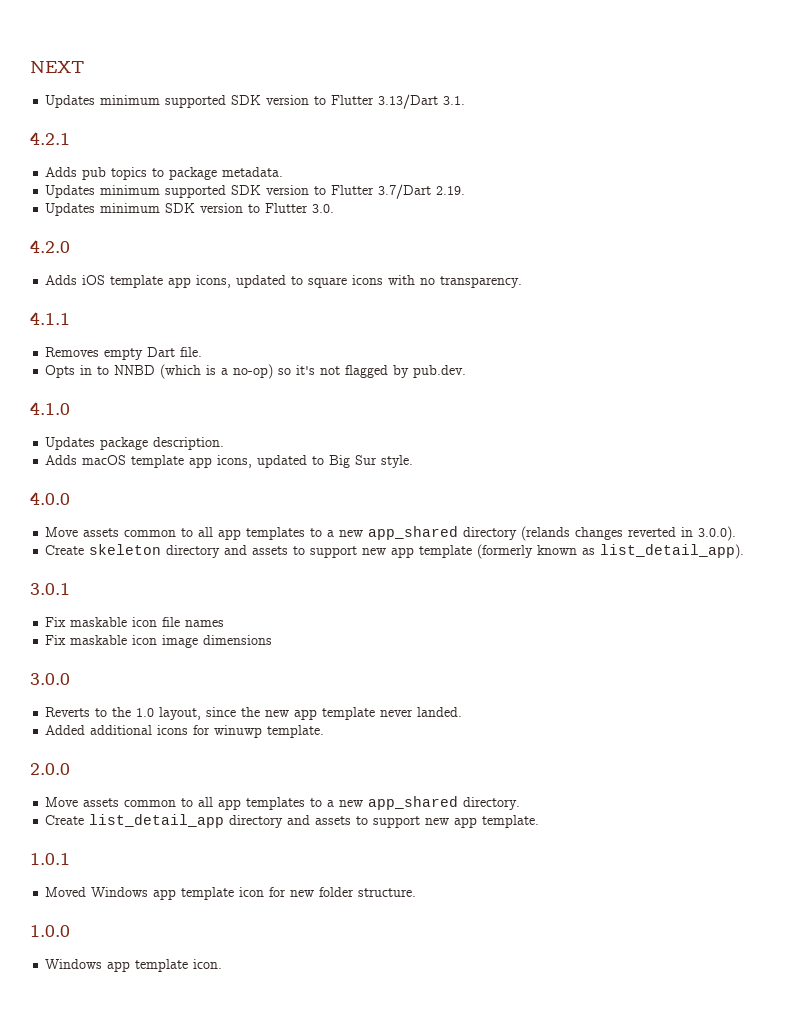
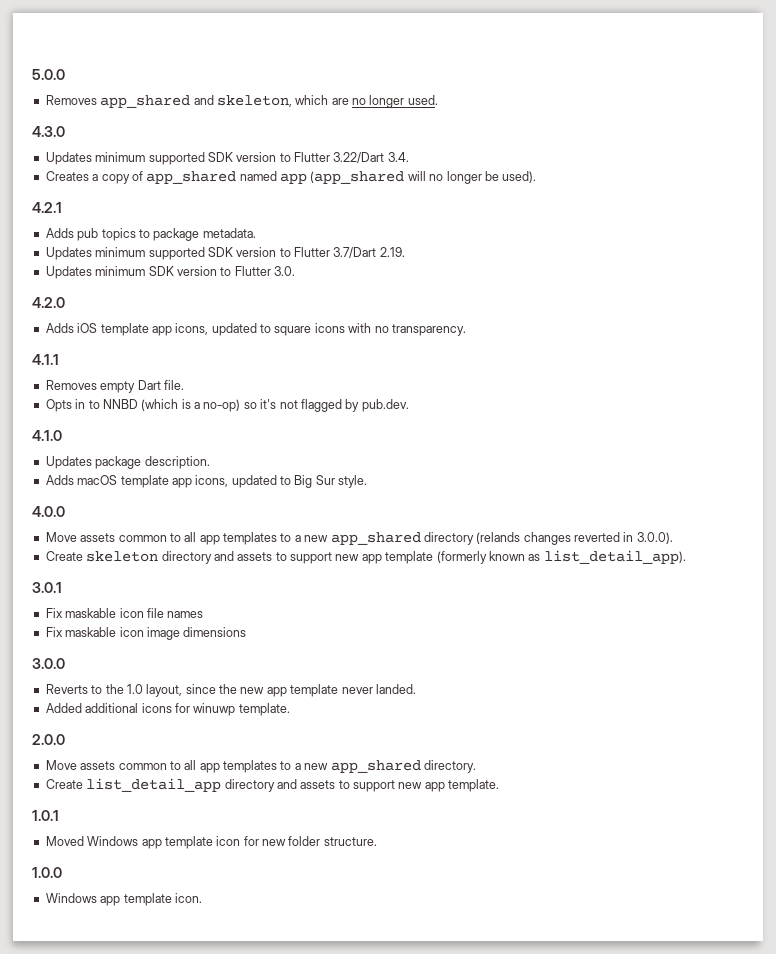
[30,61,84,73] [45,94,466,109] NEXT // Updates minimum supported SDK version to Flutter 3.13/Dart 3.1. -> [32,69,65,80] [45,95,438,108] [32,126,65,137] [45,152,409,165] [45,171,537,184] 5.0.0 // Removes app_shared and skeleton, which are no longer used. // 4.3.0 // Updates minimum supported SDK version to Flutter 3.22/Dart 3.4. // Creates a copy of app_shared named app (app_shared will no longer be used).

